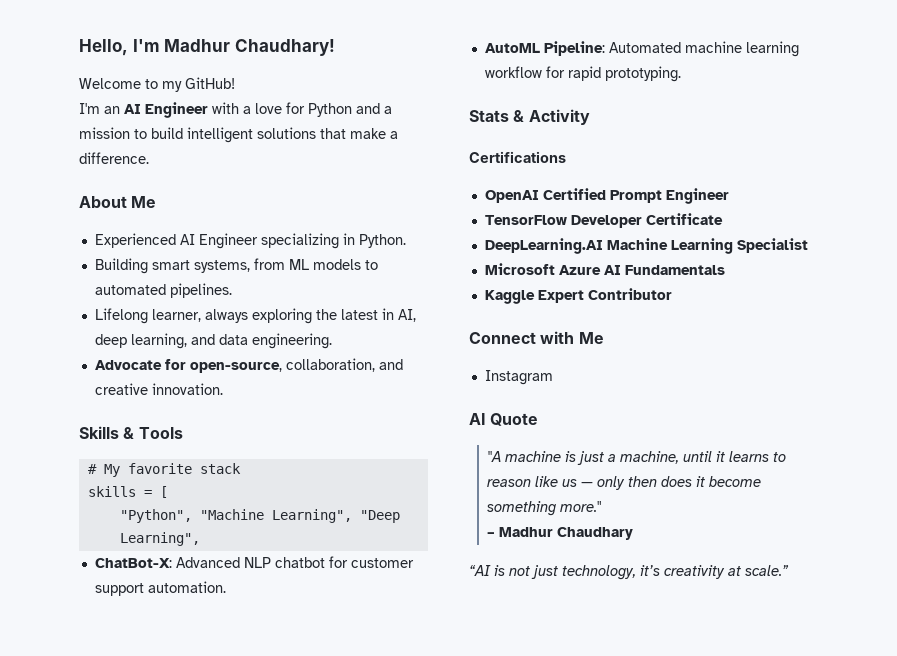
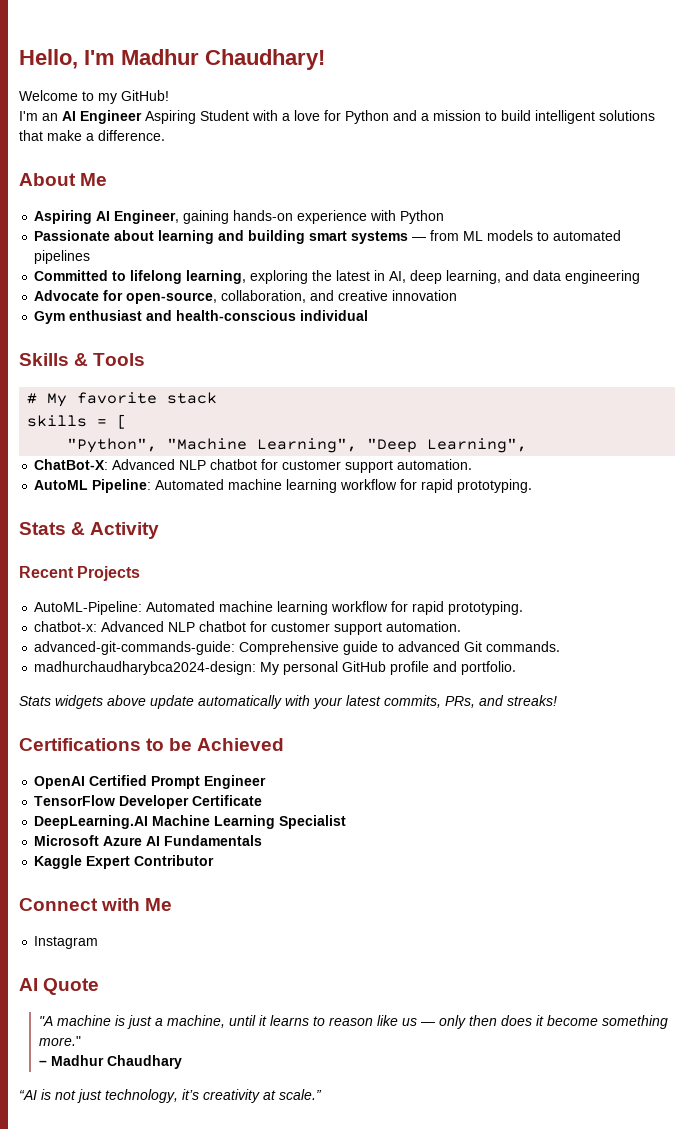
(208, 110) none -> [145,110,249,124] Aspiring Student
[94,233,406,249] [94,258,250,274] Experienced AI Engineer specializing in Python. // Building smart systems, -> [34,210,445,224] [34,230,427,244] Aspiring AI Engineer, gaining hands-on experience with Python // Passionate about learning and building smart systems —
[169,283,232,298] [94,308,248,324] pipelines. // Lifelong learner, always -> [34,250,91,264] [34,270,247,284] pipelines // Committed to lifelong learning,
[251,333,332,349] engineering. -> [565,270,641,284] engineering
[151,383,223,395] innovation. -> [392,290,458,301] [34,310,369,324] innovation // Gym enthusiast and health-conscious individual
[469,151,566,163] Certifications -> [19,566,141,581] [34,601,524,615] [34,621,462,635] [34,641,561,655] [34,661,517,675] [19,695,557,709] [19,738,285,751] Recent Projects // AutoML-Pipeline: Automated machine learning workflow for rapid prototyping. // chatbot-x: Advanced NLP chatbot for customer support automation. // advanced-git-commands-guide: Comprehensive guide to advanced Git commands. // madhurchaudharybca2024-design: My personal GitHub profile and portfolio. // Stats widgets above update automatically with your latest commits, PRs, and streaks! // Certifications to be Achieved

